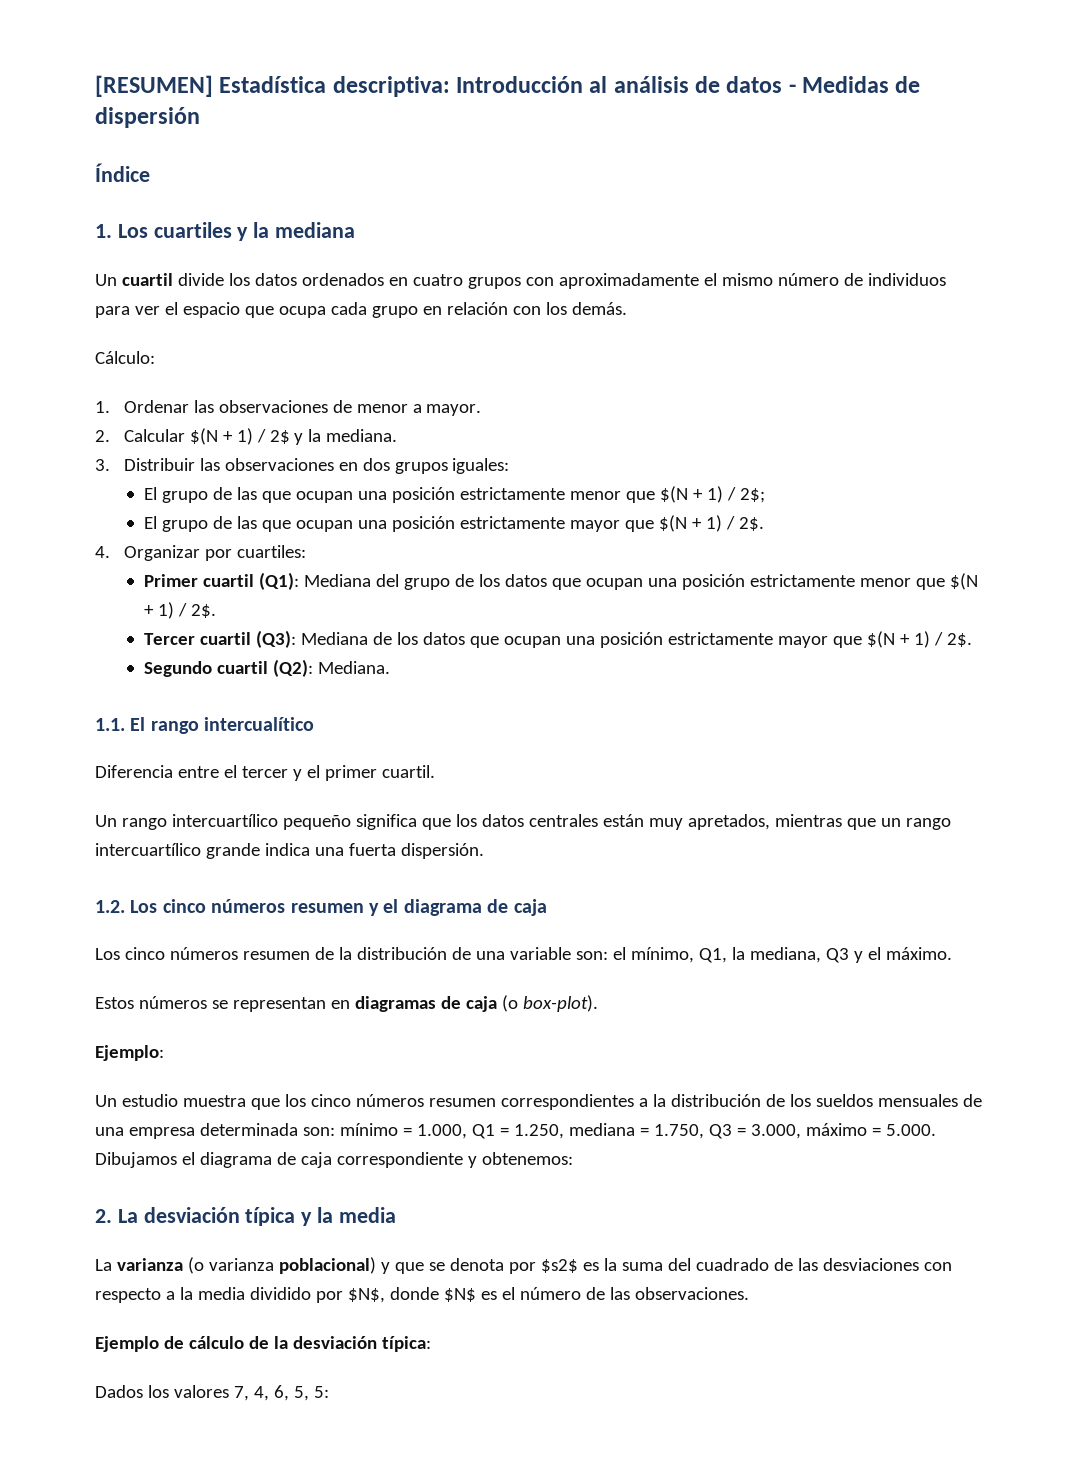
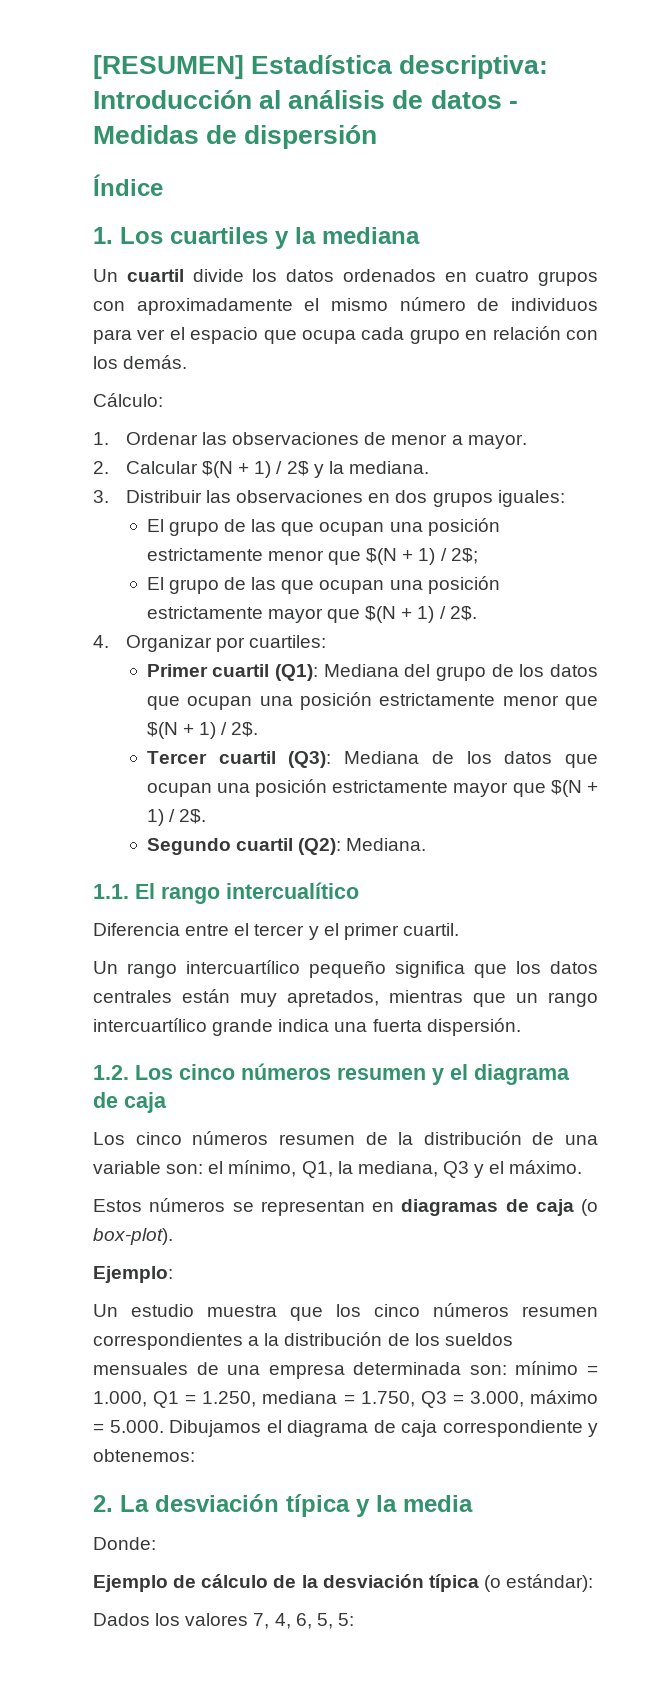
[95,1257,952,1274] [95,1287,749,1303] La varianza (o varianza poblacional) y que se denota por $s2$ es la suma del cuadrado de las desviaciones con respecto a la media dividido por $N$, donde $N$ es el número de las observaciones. -> [93,1537,156,1550] Donde:
[381,1336,431,1352] típica: -> [428,1574,594,1592] típica (o estándar):

